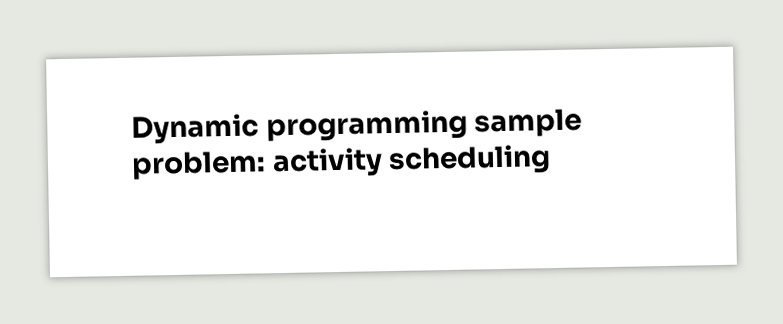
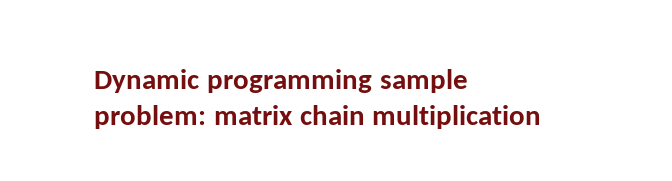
[271,144,552,179] activity scheduling -> [213,105,542,129] matrix chain multiplication

